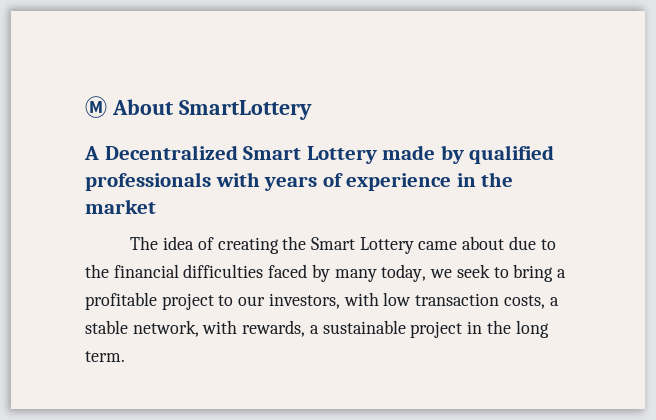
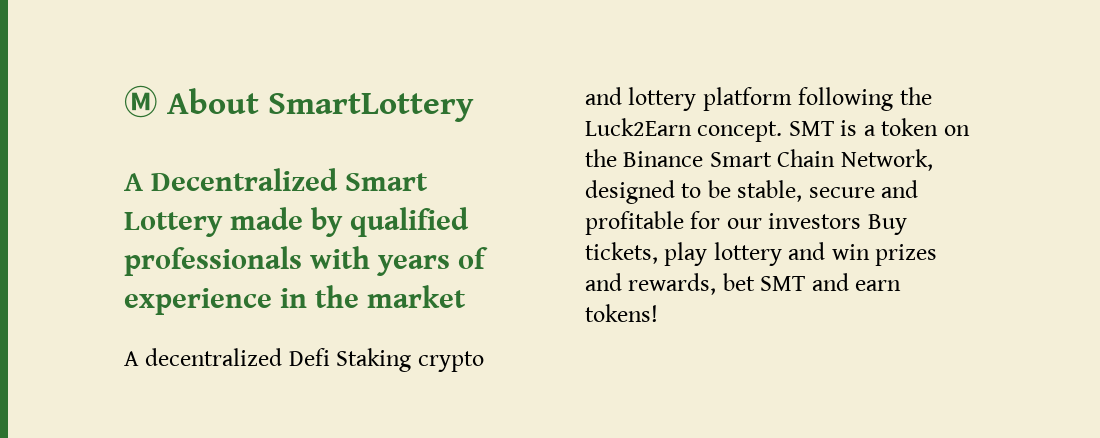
[130,236,556,254] [85,264,566,282] [85,292,559,310] [85,320,549,338] [85,351,125,362] The idea of creating the Smart Lottery came about due to the financial difficulties faced by many today, we seek to bring a profitable project to our investors, with low transaction costs, a stable network, with rewards, a sustainable project in the long term. -> [124,348,484,372] [585,87,932,111] [585,118,970,142] [585,149,933,171] [585,180,919,204] [585,211,907,235] [585,242,938,266] [585,273,902,295] [585,304,658,322] A decentralized Defi Staking crypto and lottery platform following the Luck2Earn concept. SMT is a token on the Binance Smart Chain Network, designed to be stable, secure and profitable for our investors Buy tickets, play lottery and win prizes and rewards, bet SMT and earn tokens!

